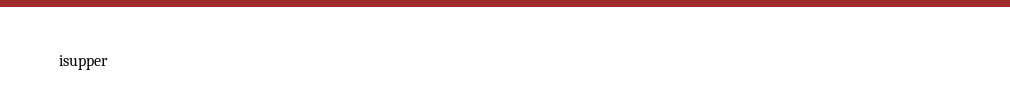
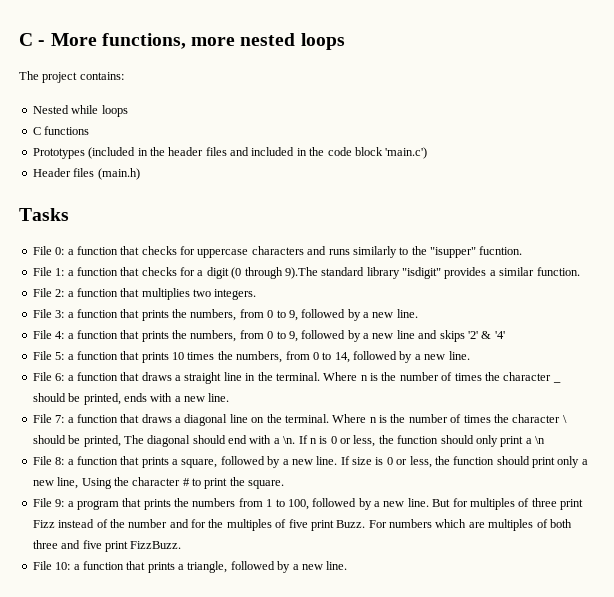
[59,55,108,70] isupper -> [19,33,345,50] [19,71,124,83] [32,105,128,117] [32,126,90,135] [32,147,428,159] [32,168,140,180] [19,208,69,221] [32,246,523,258] [32,267,580,279] [32,288,257,300] [32,309,418,321] [32,330,505,342] [32,351,470,363] [32,372,552,384] [552,381,561,383] [32,393,230,405] [32,414,567,426] [32,435,545,447] [32,456,588,468] [32,477,285,489] [32,498,583,510] [32,519,572,531] [32,540,182,552] [32,561,348,573] C - More functions, more nested loops // The project contains: // Nested while loops // C functions // Prototypes (included in the header files and included in the code block 'main.c') // Header files (main.h) // Tasks // File 0: a function that checks for uppercase characters and runs similarly to the "isupper" fucntion. // File 1: a function that checks for a digit (0 through 9).The standard library "isdigit" provides a similar function. // File 2: a function that multiplies two integers. // File 3: a function that prints the numbers, from 0 to 9, followed by a new line. // File 4: a function that prints the numbers, from 0 to 9, followed by a new line and skips '2' & '4' // File 5: a function that prints 10 times the numbers, from 0 to 14, followed by a new line. // File 6: a function that draws a straight line in the terminal. Where n is the number of times the character _ should be printed, ends with a new line. // File 7: a function that draws a diagonal line on the terminal. Where n is the number of times the character \ should be printed, The diagonal should end with a \n. If n is 0 or less, the function should only print a \n // File 8: a function that prints a square, followed by a new line. If size is 0 or less, the function should print only a new line, Using the character # to print the square. // File 9: a program that prints the numbers from 1 to 100, followed by a new line. But for multiples of three print Fizz instead of the number and for the multiples of five print Buzz. For numbers which are multiples of both three and five print FizzBuzz. // File 10: a function that prints a triangle, followed by a new line.

